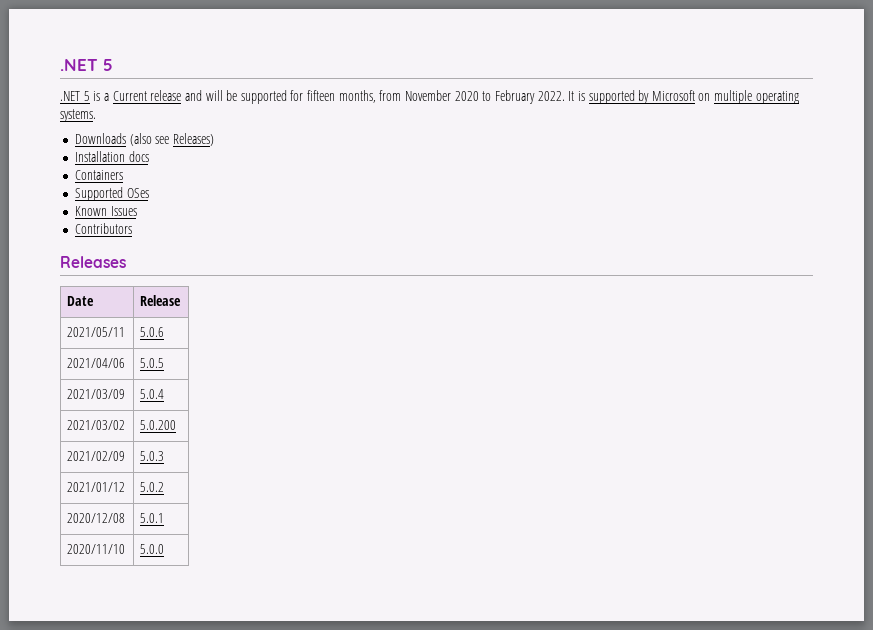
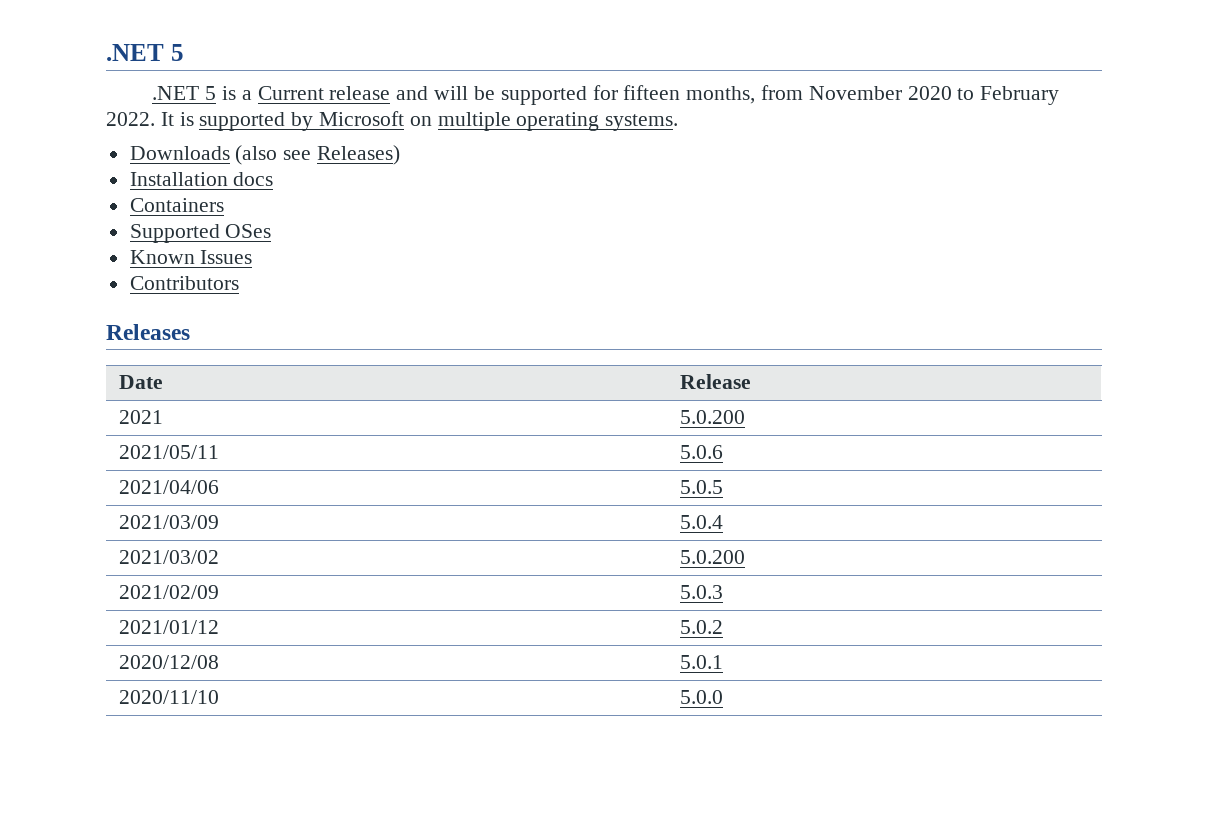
(182, 300) none -> [118,410,163,424] [679,410,745,424] // 2021 | 5.0.200

